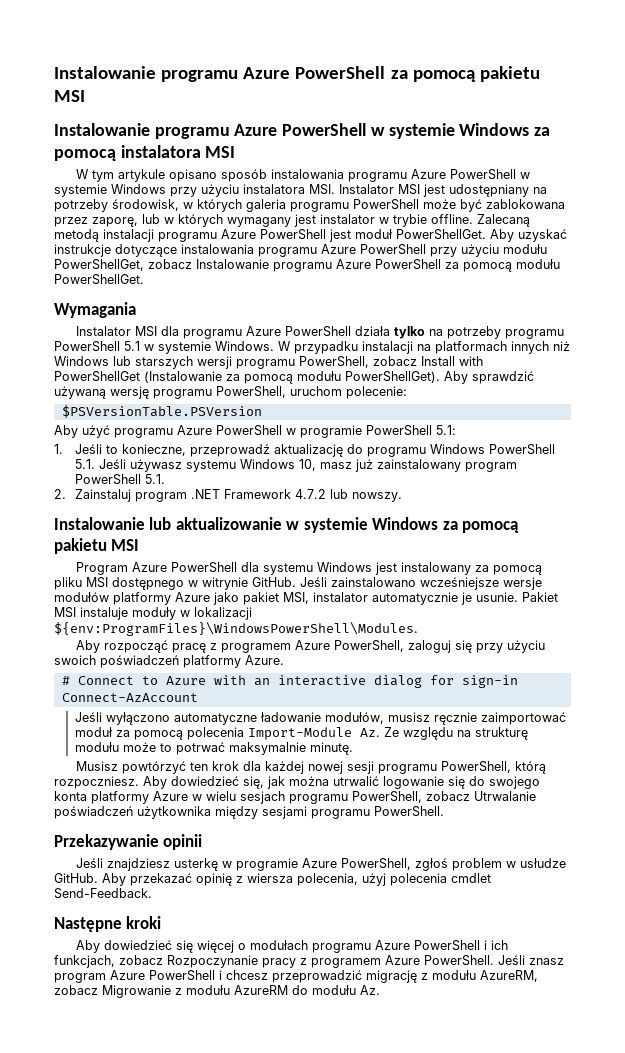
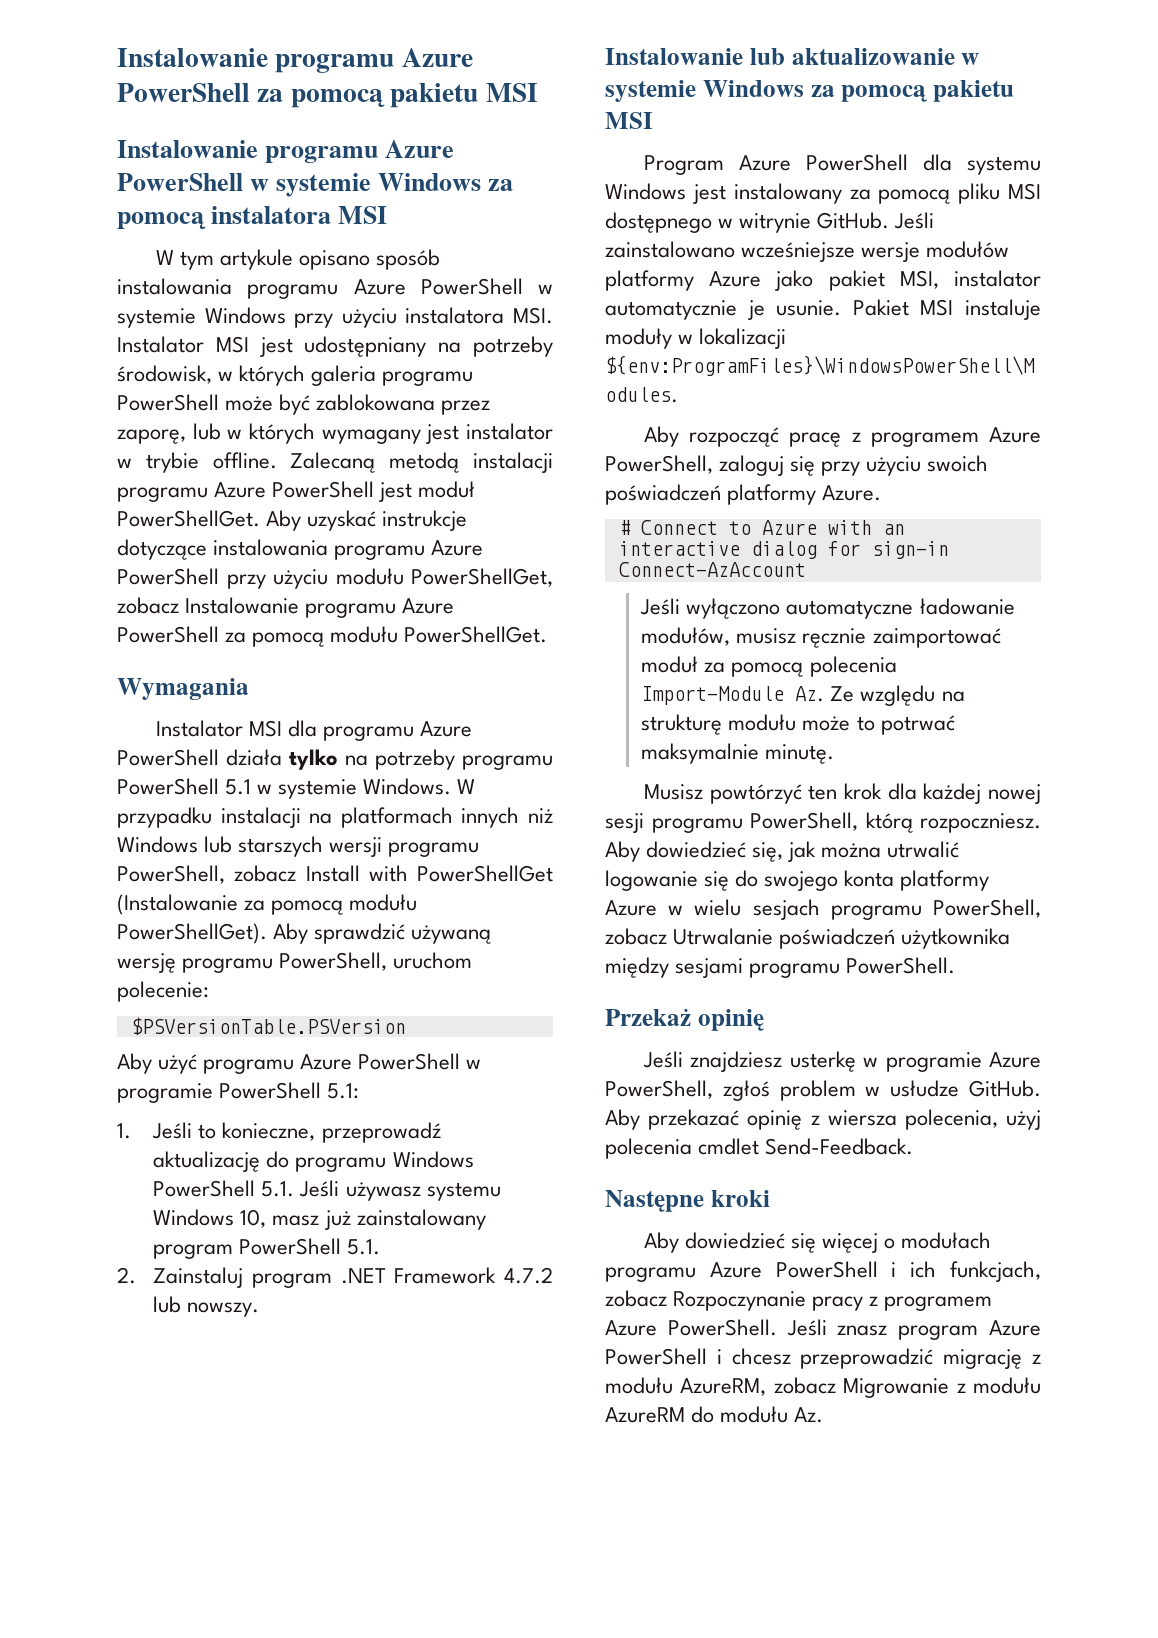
[54,834,203,850] Przekazywanie opinii -> [605,1008,764,1031] Przekaż opinię

